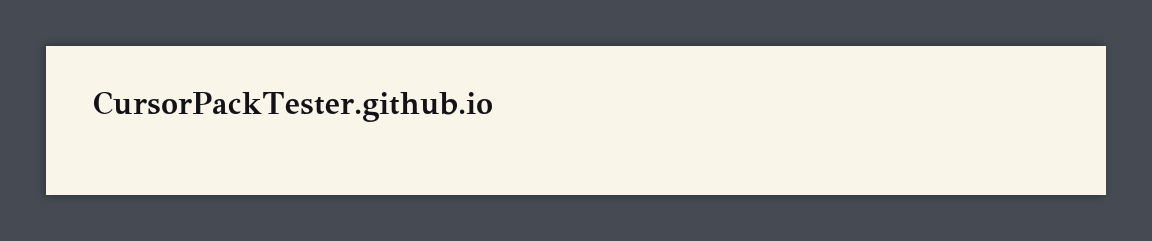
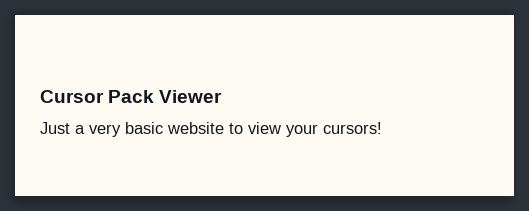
[93,91,493,122] CursorPackTester.github.io -> [40,90,223,103] [40,122,382,137] Cursor Pack Viewer // Just a very basic website to view your cursors!

